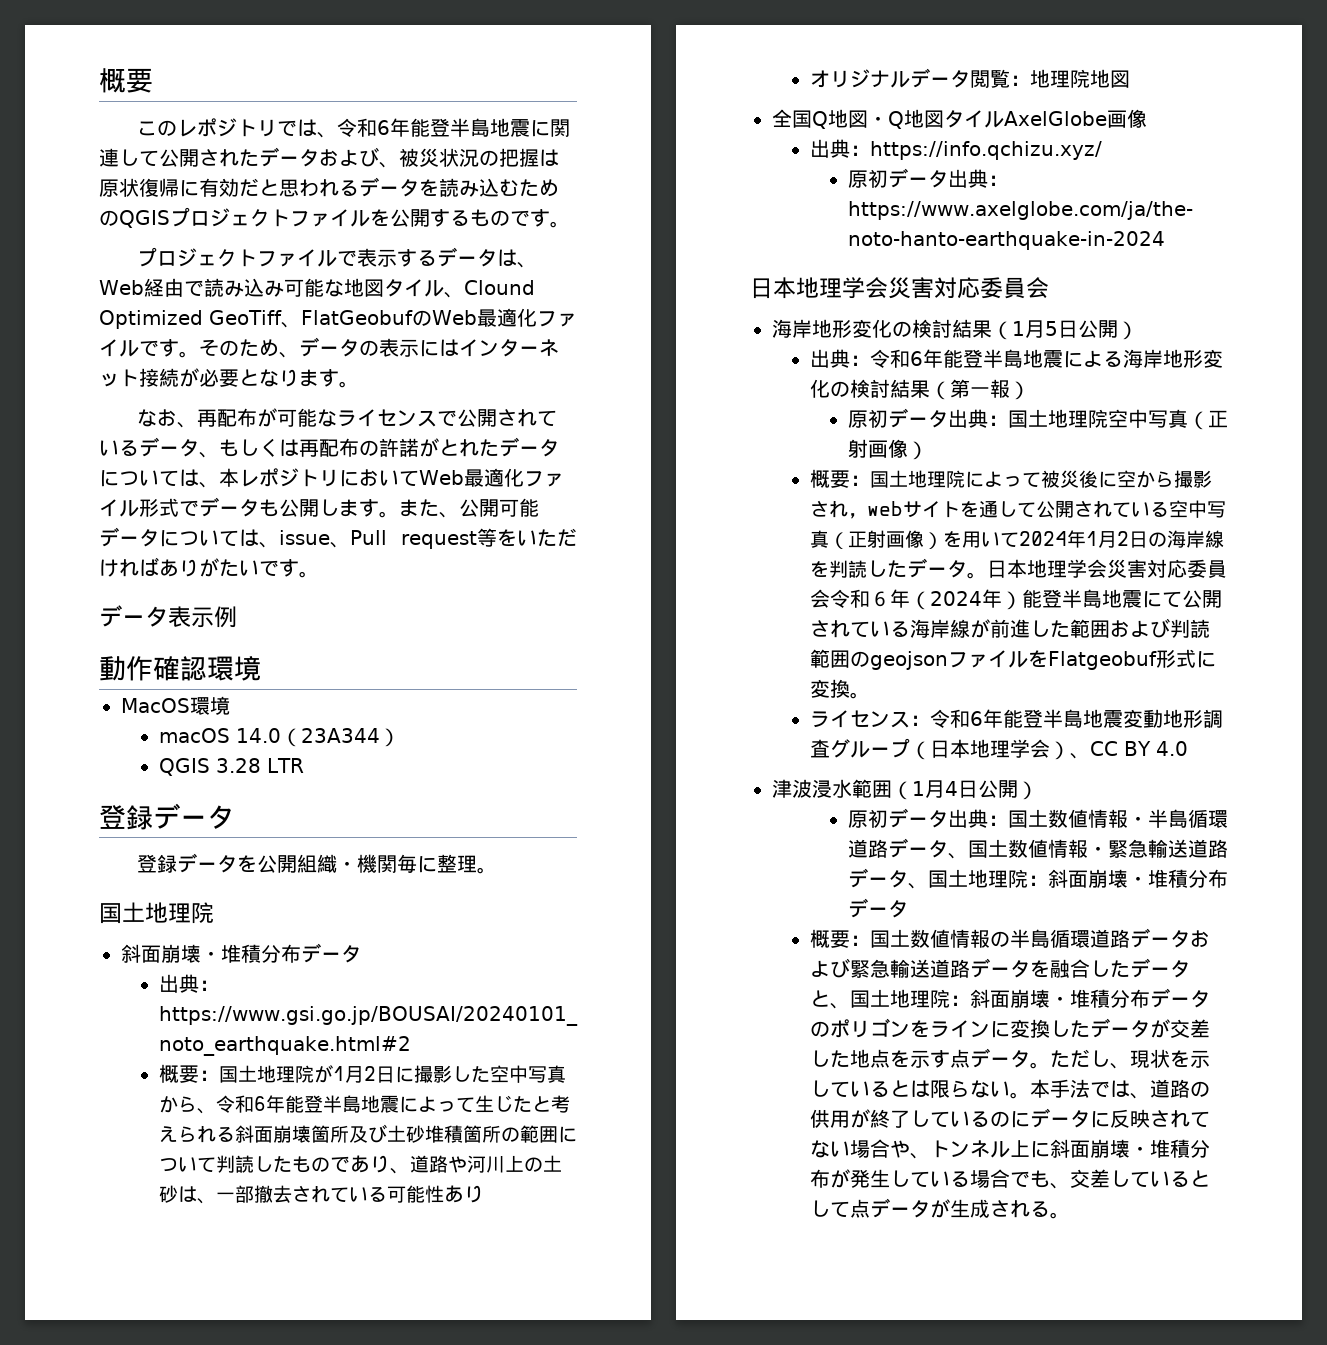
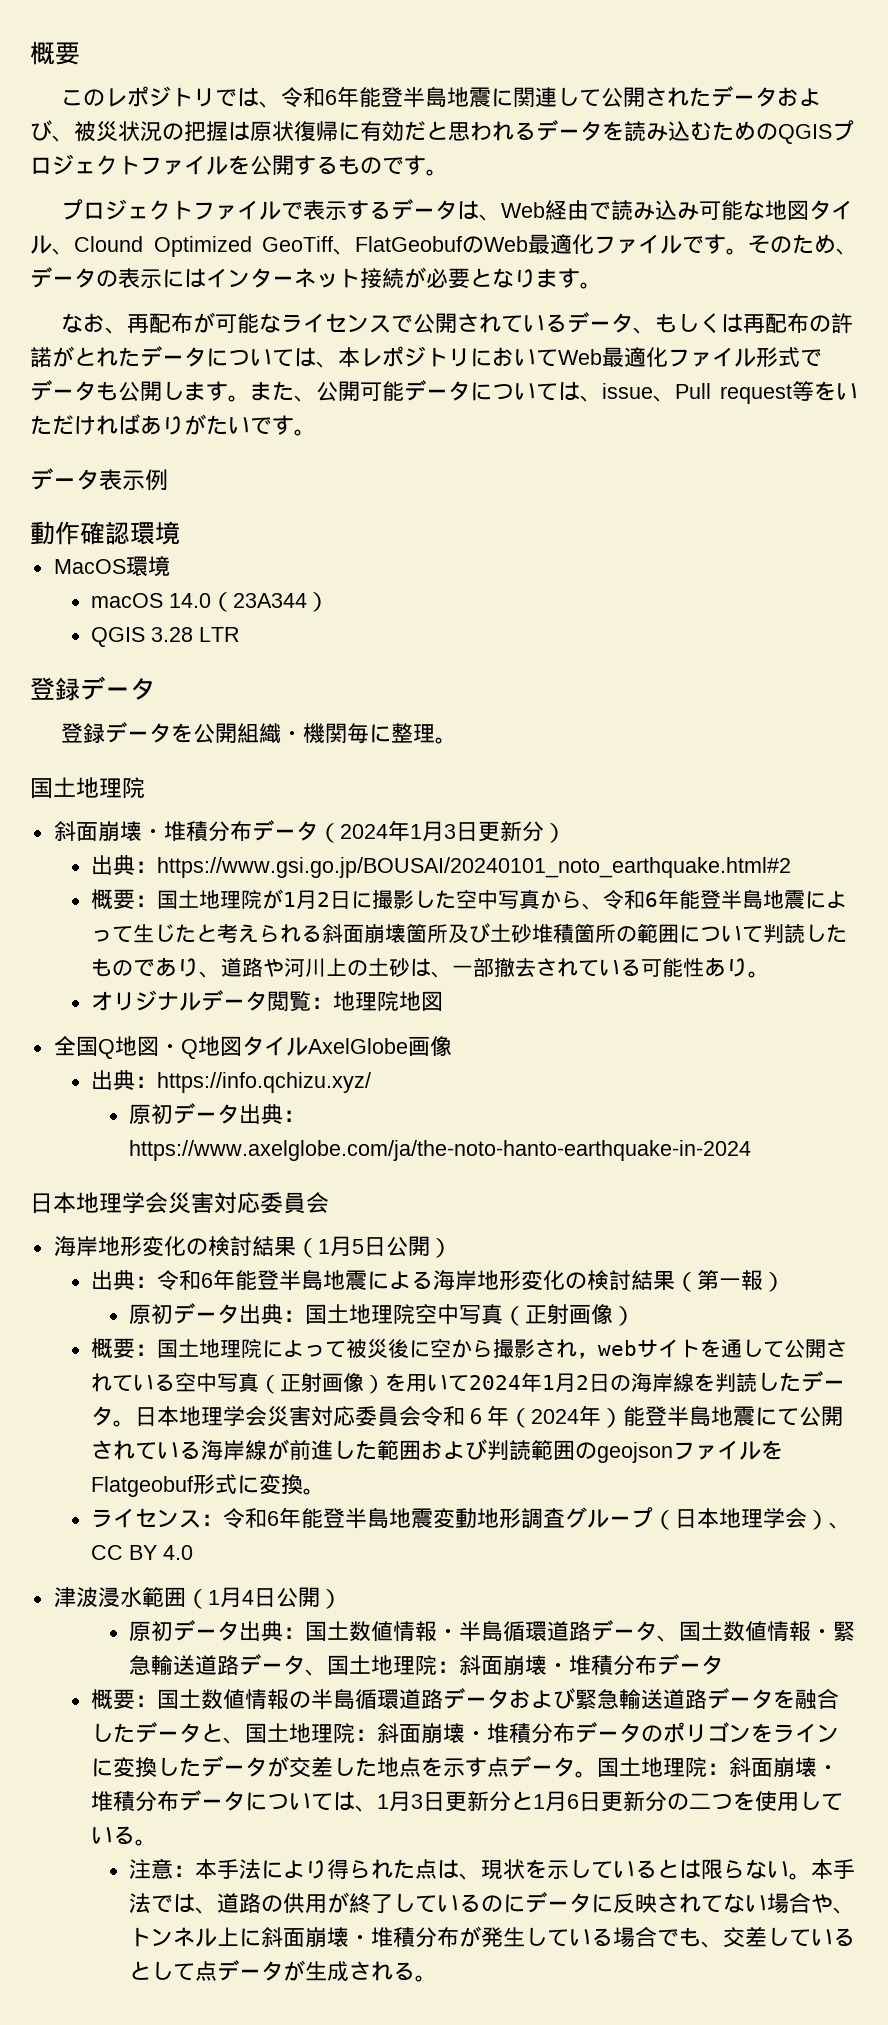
(361, 954) none -> [317,820,566,843] （2024年1月3日更新分）
(484, 1194) none -> [748,971,771,978] 。
[1049,1049,1110,1068] ただし -> [597,1757,840,1778] [91,1790,844,1812] [91,1826,158,1846] [128,1858,459,1880] 国土地理院：斜面崩壊・堆積分布データについては、1月3日更新分と1月6日更新分の二つを使用している。 // 注意：本手法により得られた点は

